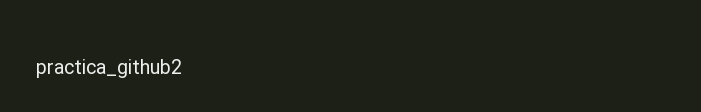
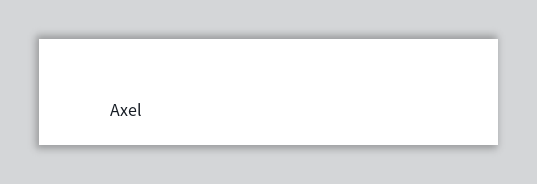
[36,59,182,78] practica_github2 -> [110,103,142,116] Axel

